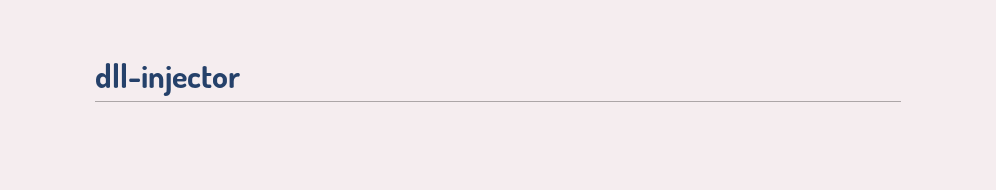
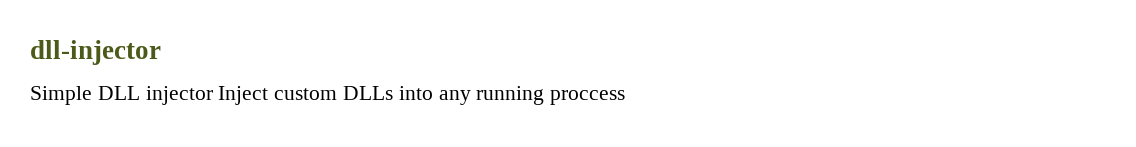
(240, 79) none -> [30,86,626,105] // Simple DLL injector Inject custom DLLs into any running proccess

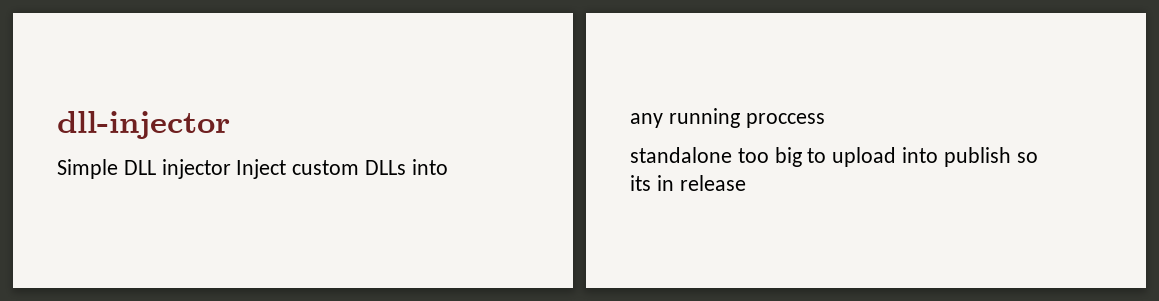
(626, 97) none -> [630,147,1038,167] [630,175,746,191] // standalone too big to upload into publish so its in release

